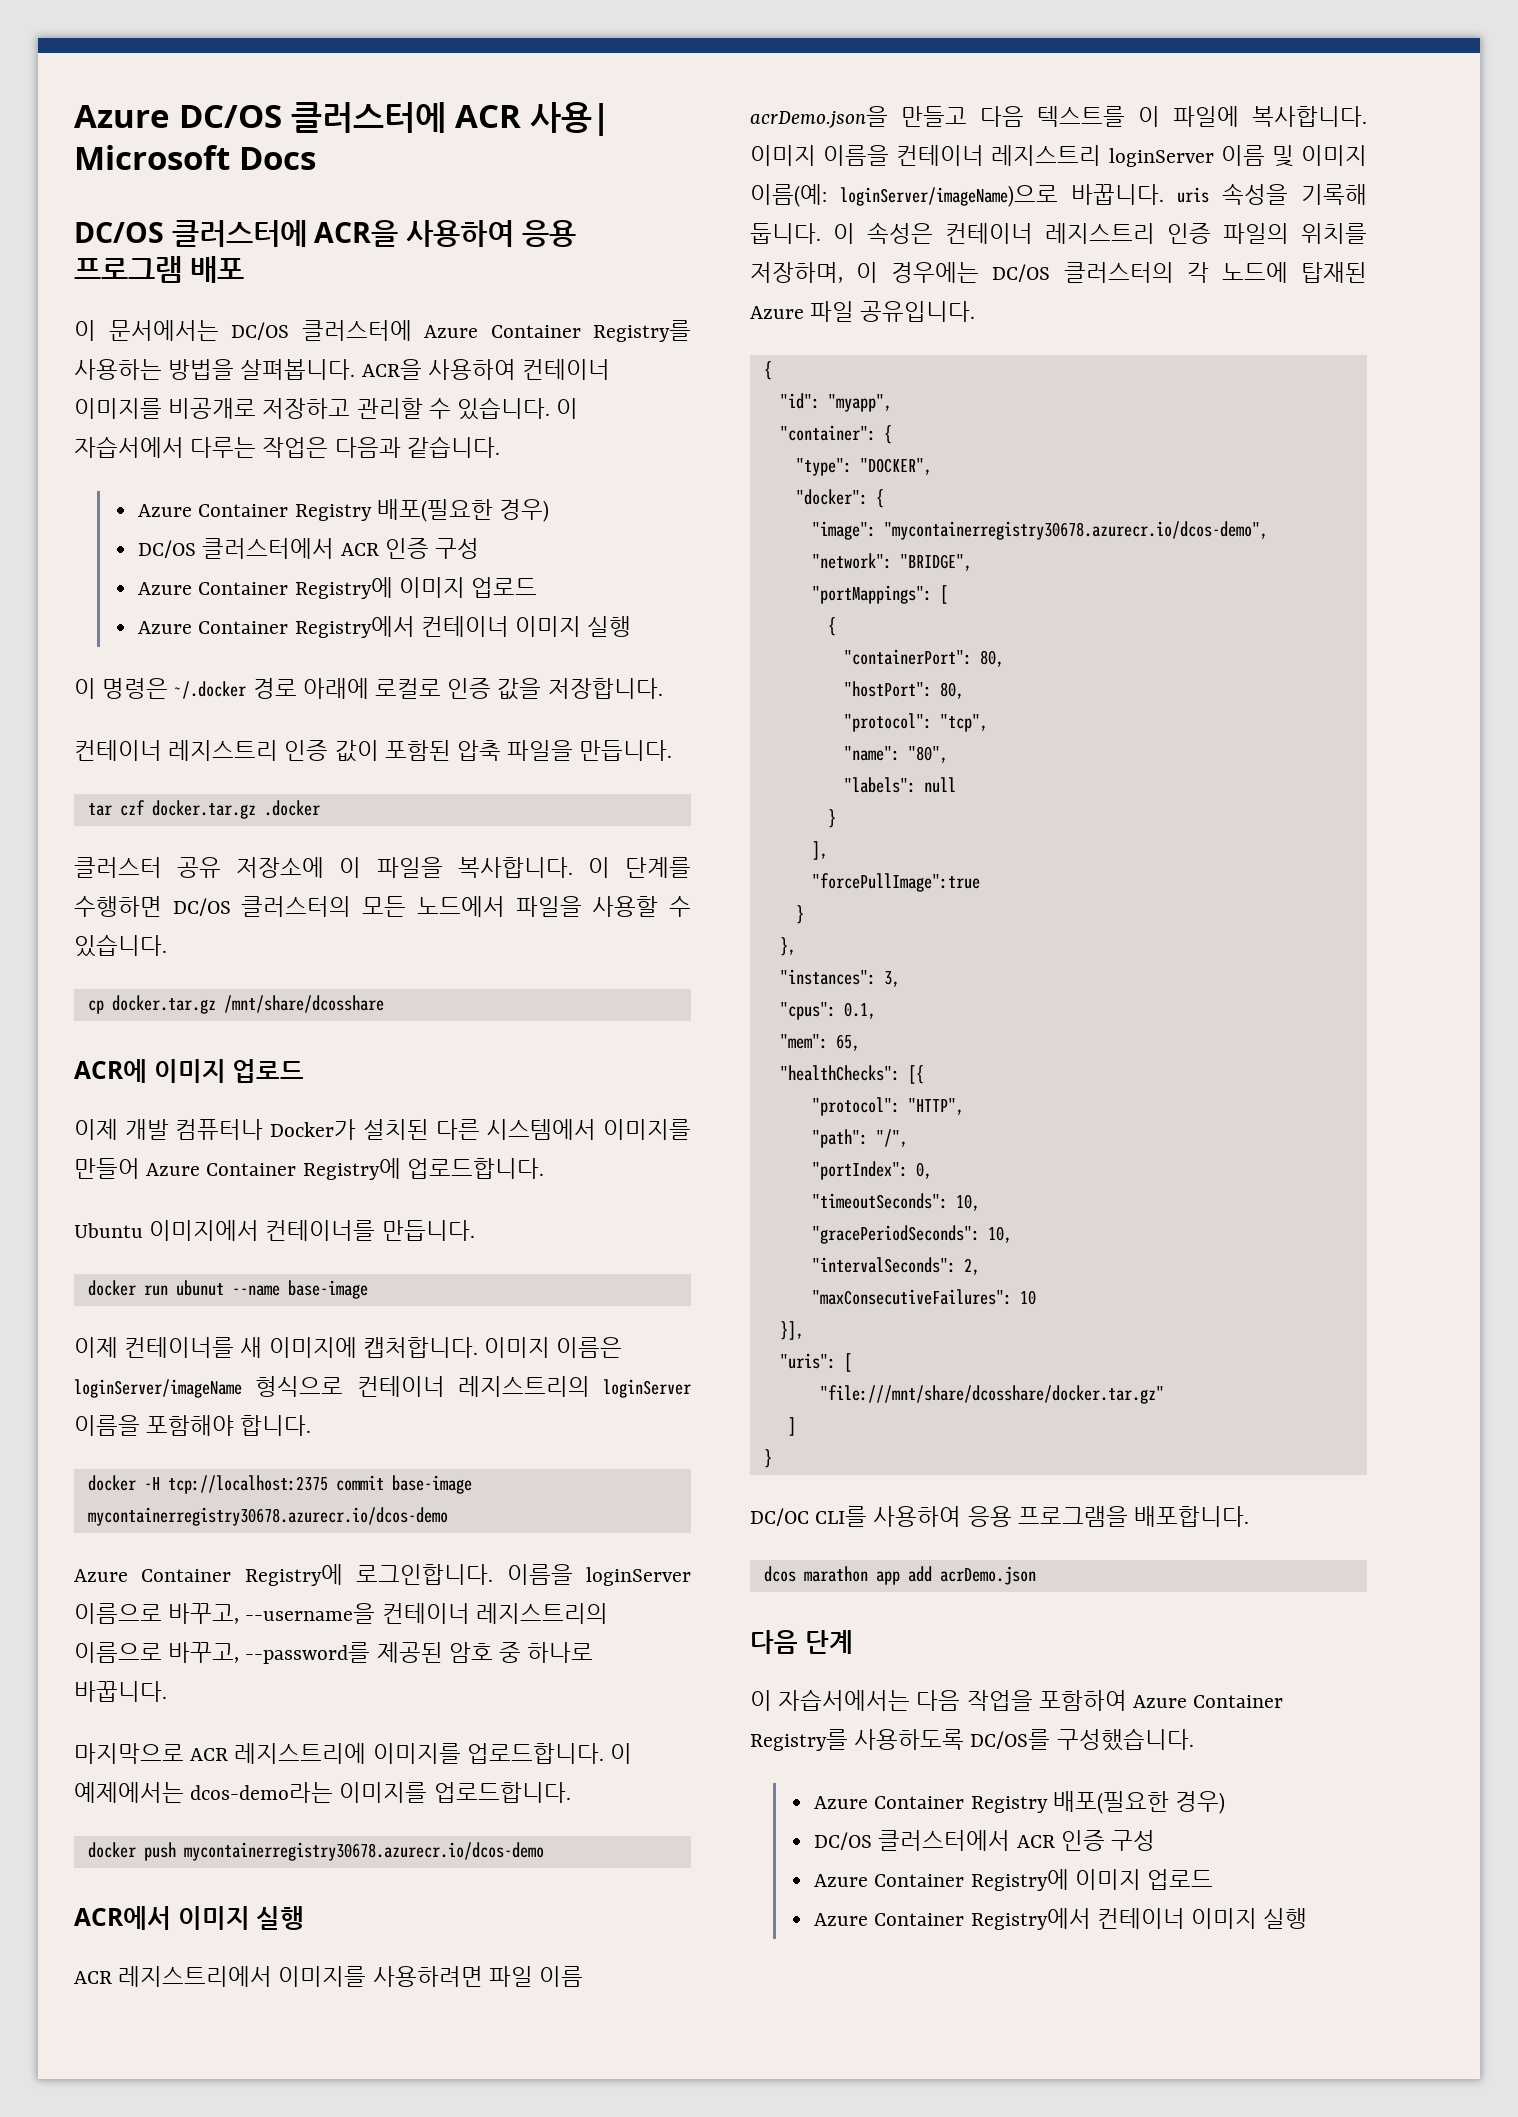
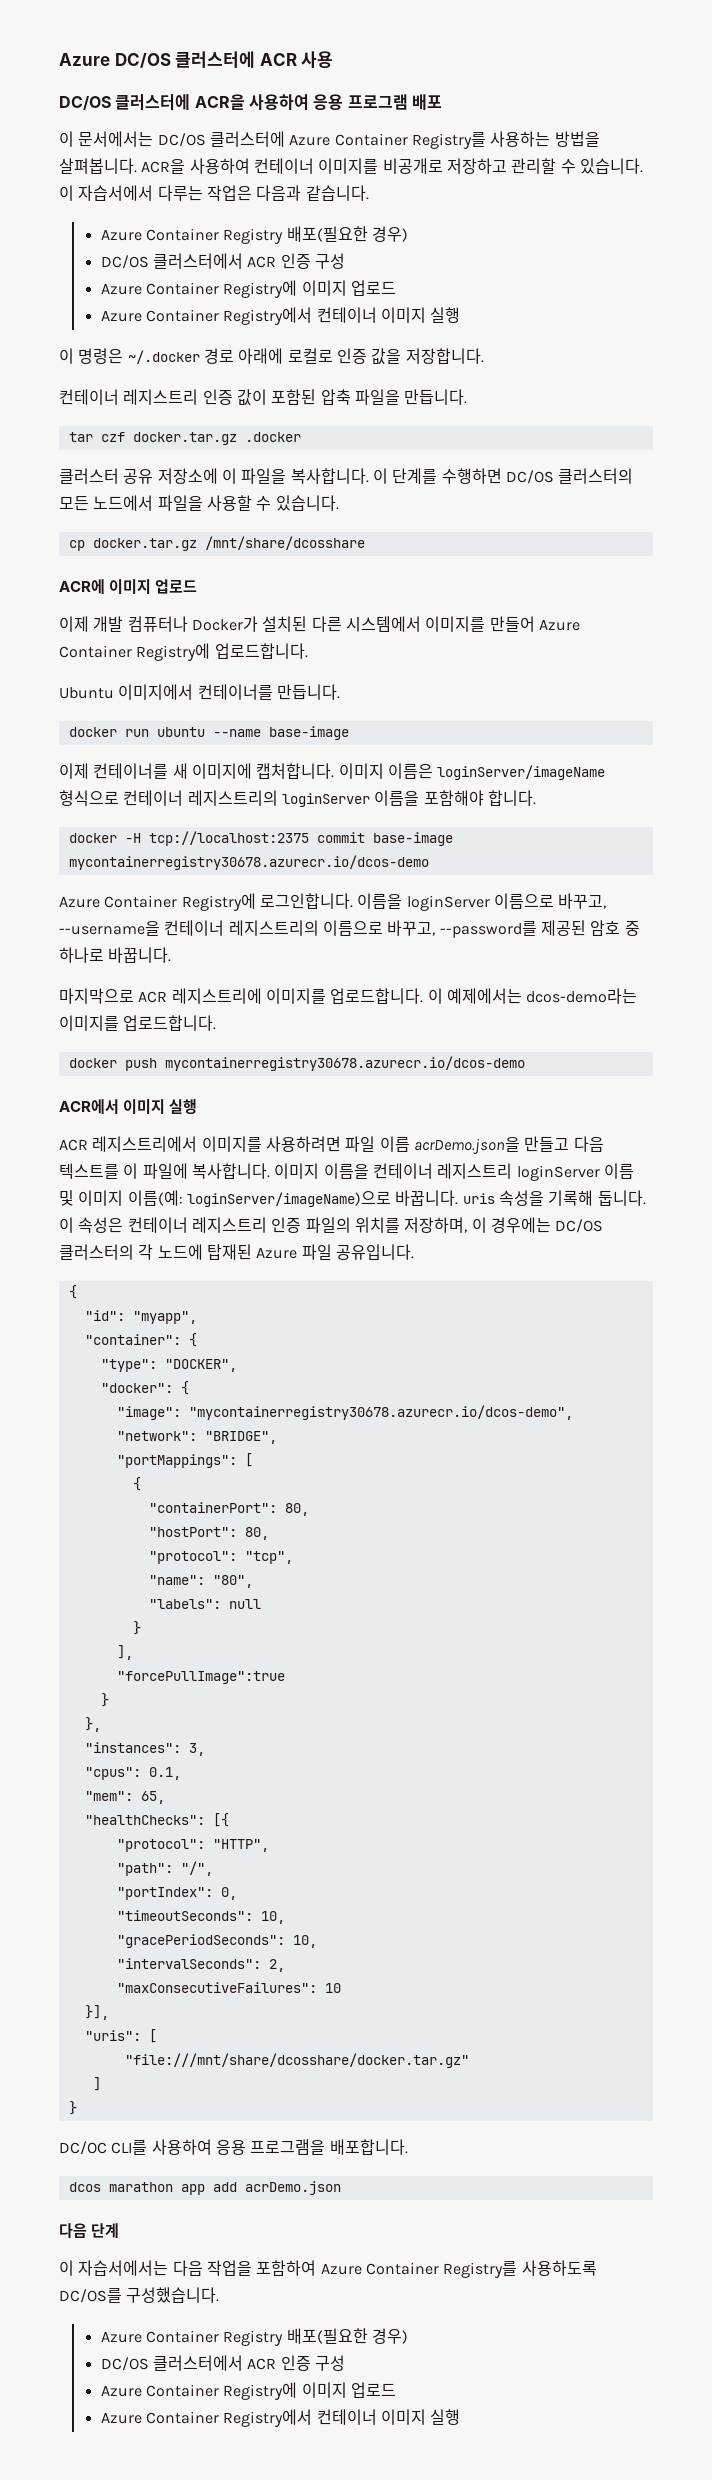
[530,102,610,136] [74,145,316,170] 사용| Microsoft Docs -> [301,51,334,68] 사용
[175,1280,224,1296] ubunut -> [156,727,205,737] ubuntu

